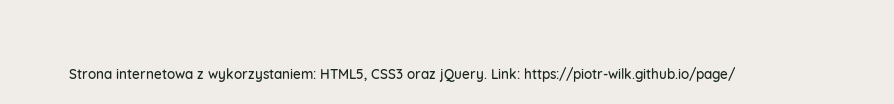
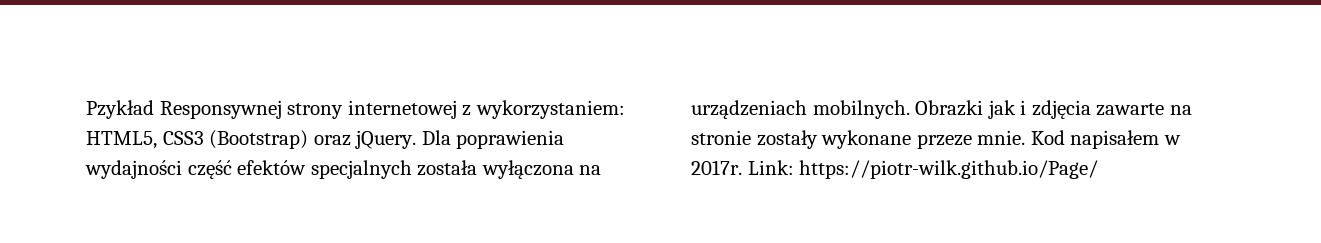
[69,68,193,79] Strona internetowa -> [86,100,457,119] Pzykład Responsywnej strony internetowej
(403, 74) none -> [209,130,309,149] (Bootstrap)
[491,67,736,82] Link: https://piotr-wilk.github.io/page/ -> [421,130,565,149] [85,160,602,179] [691,100,1192,119] [691,130,1181,149] [691,160,1099,179] Dla poprawienia wydajności część efektów specjalnych została wyłączona na urządzeniach mobilnych. Obrazki jak i zdjęcia zawarte na stronie zostały wykonane przeze mnie. Kod napisałem w 2017r. Link: https://piotr-wilk.github.io/Page/

